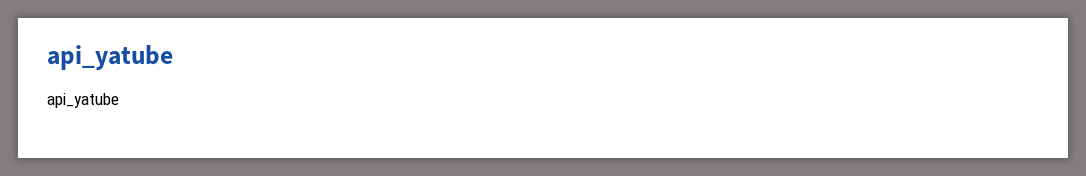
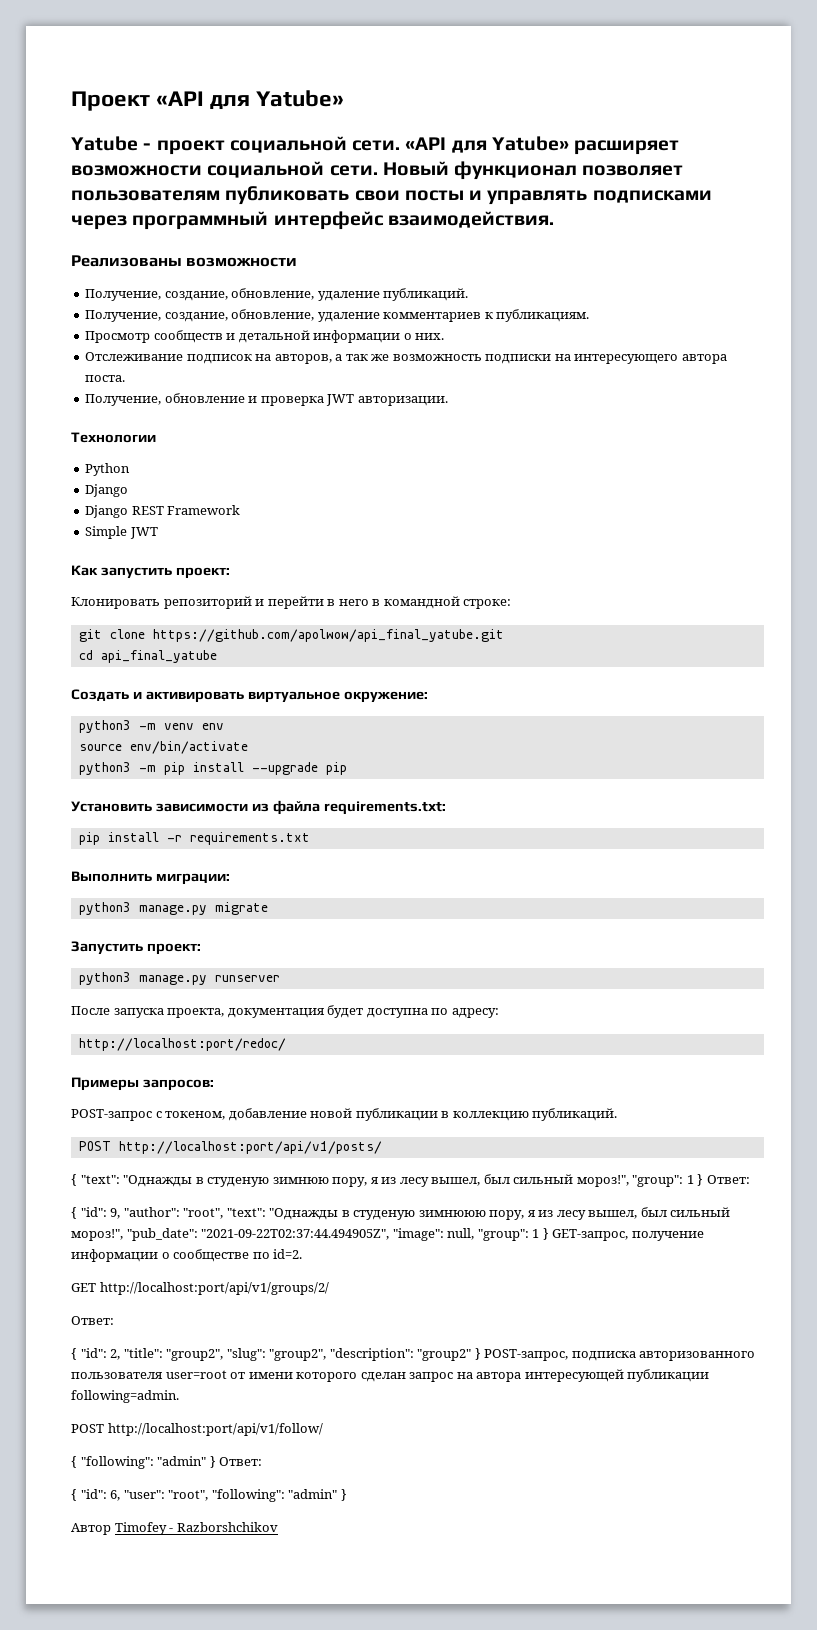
[47,45,173,70] [47,93,119,108] api_yatube // api_yatube -> [71,90,345,111] [71,136,680,155] [71,161,684,180] [71,186,712,205] [71,211,554,230] [71,255,298,267] [85,288,469,301] [85,309,590,322] [85,330,445,343] [85,352,727,364] [85,375,126,382] [85,393,448,406] [71,432,156,443] [85,463,131,476] [85,484,129,497] [85,505,241,518] [85,526,158,539] [71,565,230,579] [71,596,512,609] [78,629,504,642] [78,650,217,663] [71,689,428,703] [78,720,224,733] [78,741,248,754] [78,762,347,775] [71,800,446,815] [78,832,310,845] [71,871,230,885] [78,902,268,915] [71,941,201,955] [78,972,280,985] [71,1005,499,1018] [78,1038,286,1051] [71,1077,214,1091] [71,1108,618,1121] [78,1141,382,1154] [71,1174,750,1187] [71,1207,731,1220] [71,1228,704,1241] [71,1249,303,1262] [71,1282,329,1295] [71,1316,114,1325] [71,1348,756,1361] [71,1369,710,1382] [71,1390,179,1403] [71,1423,323,1436] [71,1456,263,1469] [71,1489,347,1502] [71,1522,278,1535] Проект «API для Yatube» // Yatube - проект социальной сети. «API для Yatube» расширяет возможности социальной сети. Новый функционал позволяет пользователям публиковать свои посты и управлять подписками через программный интерфейс взаимодействия. // Реализованы возможности // Получение, создание, обновление, удаление публикаций. // Получение, создание, обновление, удаление комментариев к публикациям. // Просмотр сообществ и детальной информации о них. // Отслеживание подписок на авторов, а так же возможность подписки на интересующего автора поста. // Получение, обновление и проверка JWT авторизации. // Технологии // Python // Django // Django REST Framework // Simple JWT // Как запустить проект: // Клонировать репозиторий и перейти в него в командной строке: // git clone https://github.com/apolwow/api_final_yatube.git // cd api_final_yatube // Создать и активировать виртуальное окружение: // python3 -m venv env // source env/bin/activate // python3 -m pip install --upgrade pip // Установить зависимости из файла requirements.txt: // pip install -r requirements.txt // Выполнить миграции: // python3 manage.py migrate // Запустить проект: // python3 manage.py runserver // После запуска проекта, документация будет доступна по адресу: // http://localhost:port/redoc/ // Примеры запросов: // POST-запрос с токеном, добавление новой публикации в коллекцию публикаций. // POST http://localhost:port/api/v1/posts/ // { "text": "Однажды в студеную зимнюю пору, я из лесу вышел, был сильный мороз!", "group": 1 } Ответ: // { "id": 9, "author": "root", "text": "Однажды в студеную зимнююю пору, я из лесу вышел, был сильный мороз!", "pub_date": "2021-09-22T02:37:44.494905Z", "image": null, "group": 1 } GET-запрос, получение информации о сообществе по id=2. // GET http://localhost:port/api/v1/groups/2/ // Ответ: // { "id": 2, "title": "group2", "slug": "group2", "description": "group2" } POST-запрос, подписка авторизованного пользователя user=root от имени которого сделан запрос на автора интересующей публикации following=admin. // POST http://localhost:port/api/v1/follow/ // { "following": "admin" } Ответ: // { "id": 6, "user": "root", "following": "admin" } // Автор Timofey - Razborshchikov

